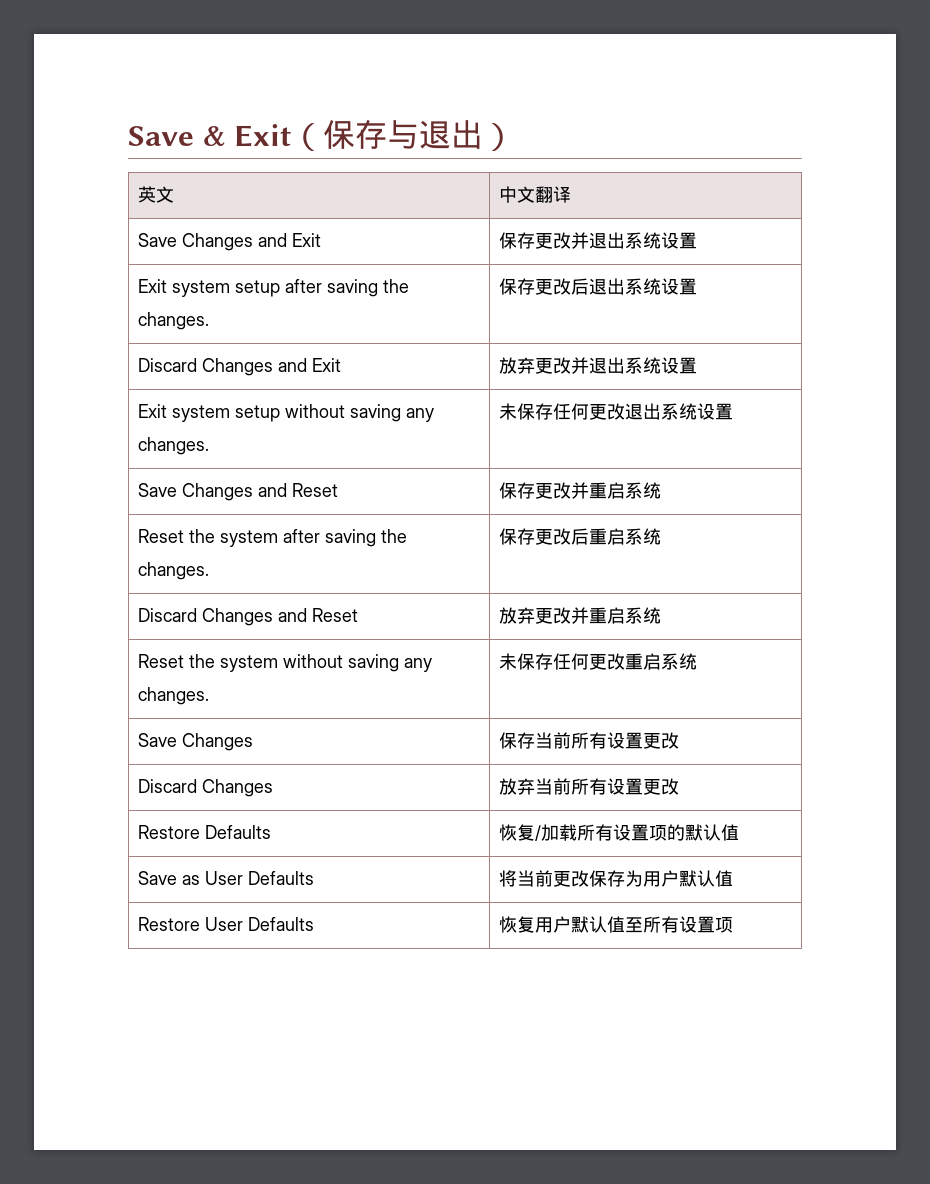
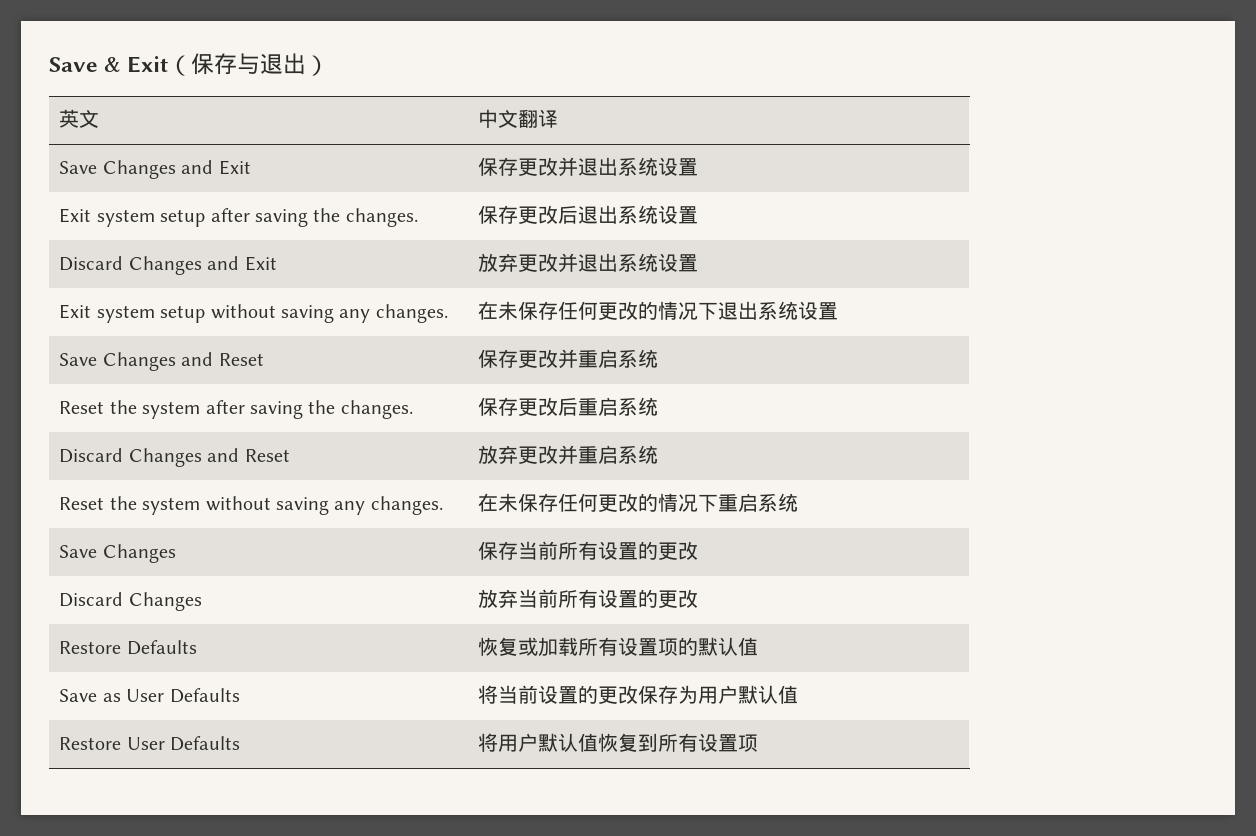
[498,403,625,420] 未保存任何更改 -> [478,301,719,320] 在未保存任何更改的情况下
[498,653,625,670] 未保存任何更改 -> [478,493,719,512] 在未保存任何更改的情况下
(643, 740) none -> [638,541,659,560] 的
(643, 786) none -> [638,589,659,608] 的
[534,825,541,841] / -> [518,637,539,656] 或
(553, 878) none -> [538,685,599,704] 设置的
[498,916,643,933] 恢复用户默认值至 -> [478,733,659,752] 将用户默认值恢复到

